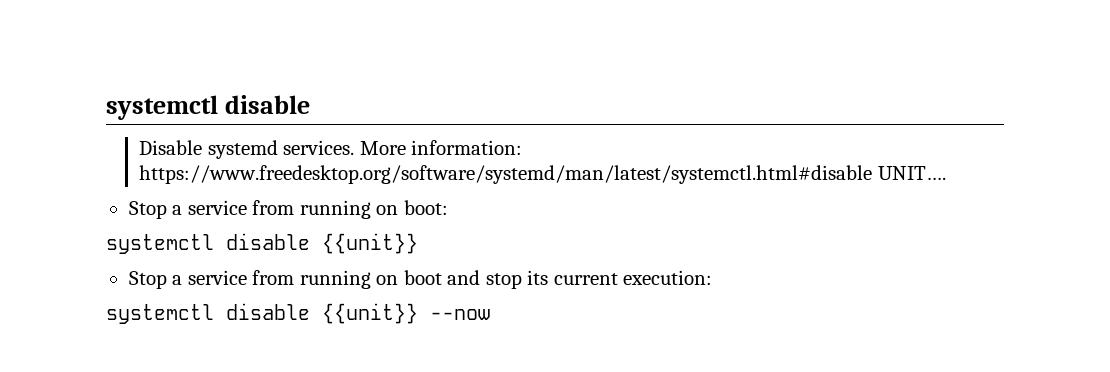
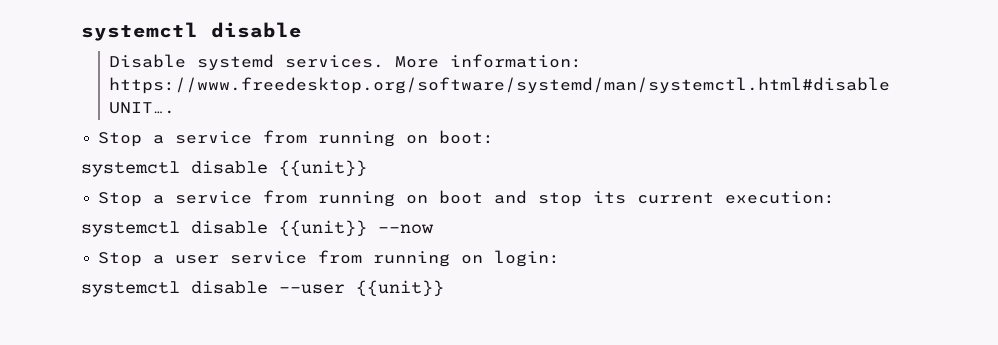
[139,165,873,184] https://www.freedesktop.org/software/systemd/man/latest/systemctl.html#disable -> [108,77,890,94] https://www.freedesktop.org/software/systemd/man/systemctl.html#disable
(490, 314) none -> [98,250,561,267] [81,280,444,297] // Stop a user service from running on login: // systemctl disable --user {{unit}}

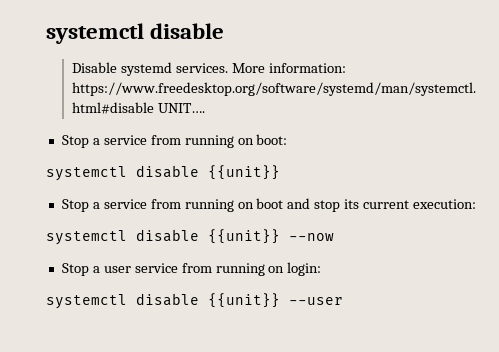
[279,280,444,297] --user {{unit}} -> [208,293,343,308] {{unit}} --user

